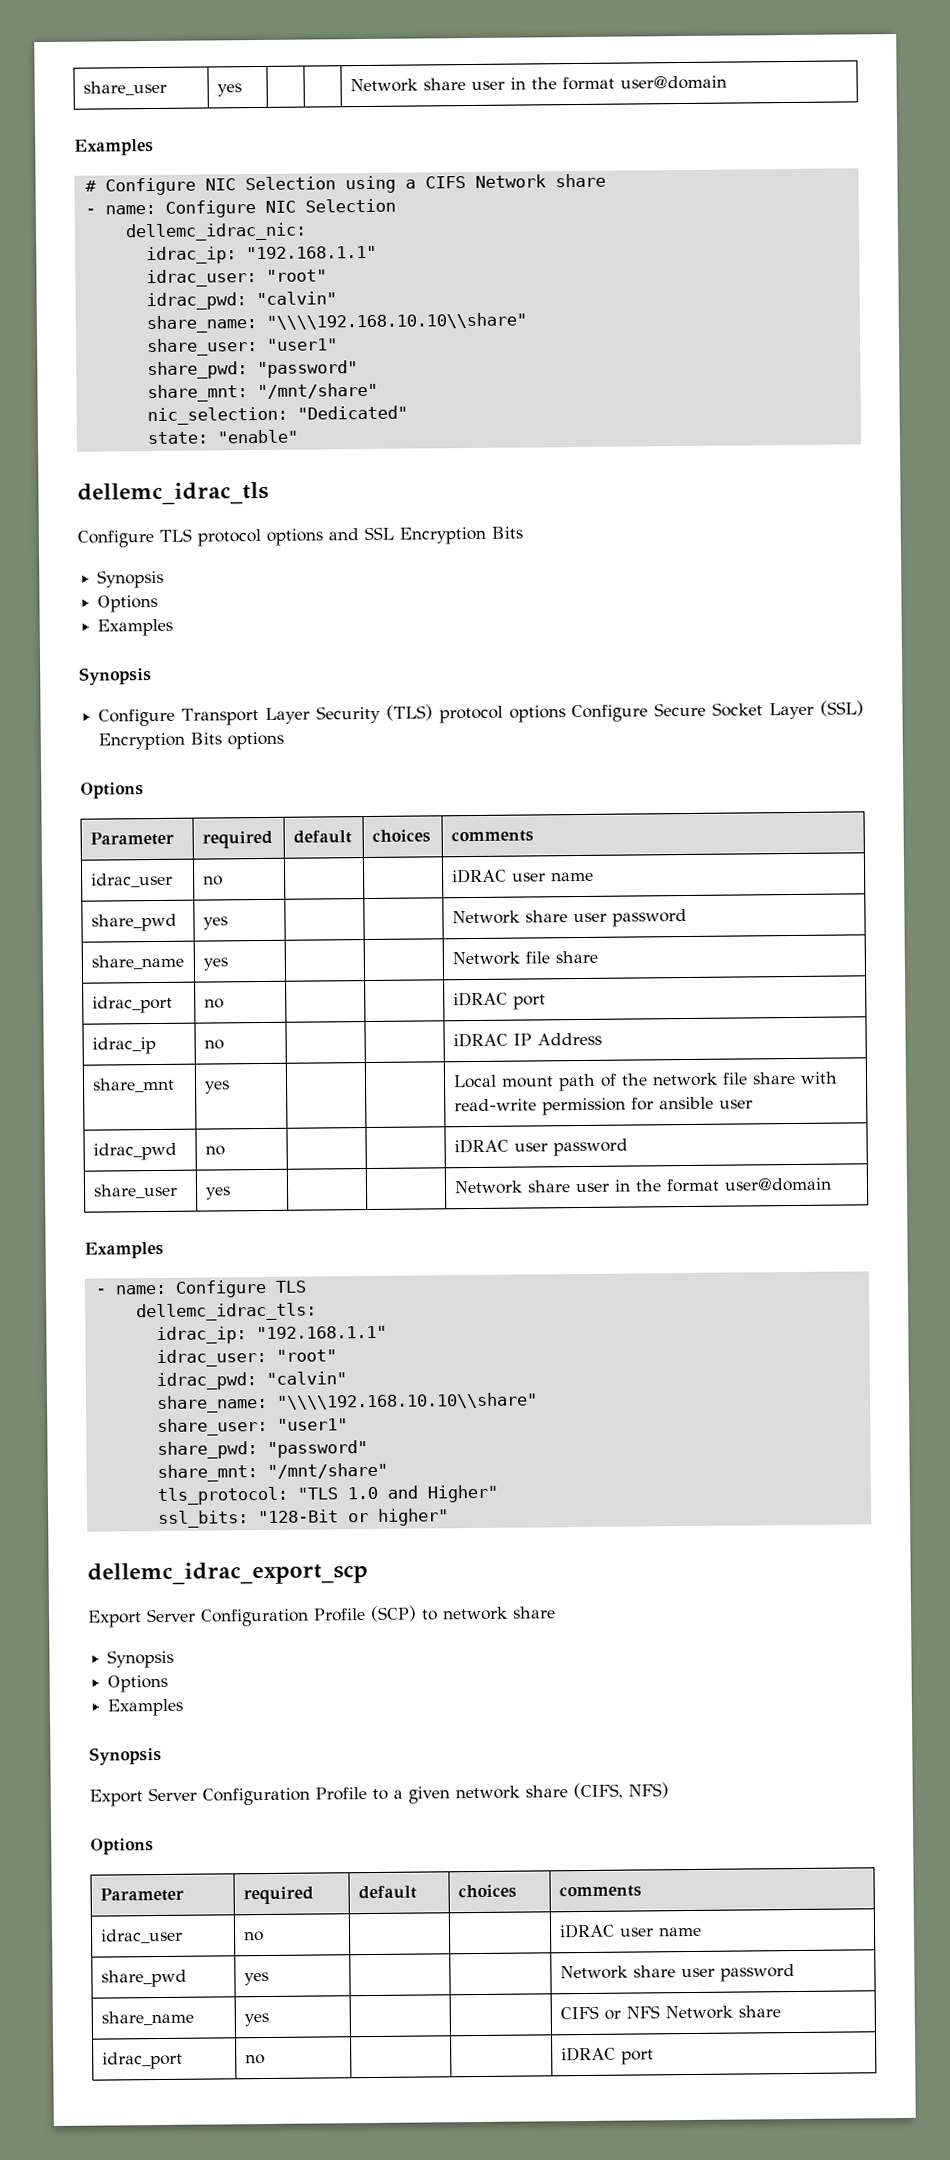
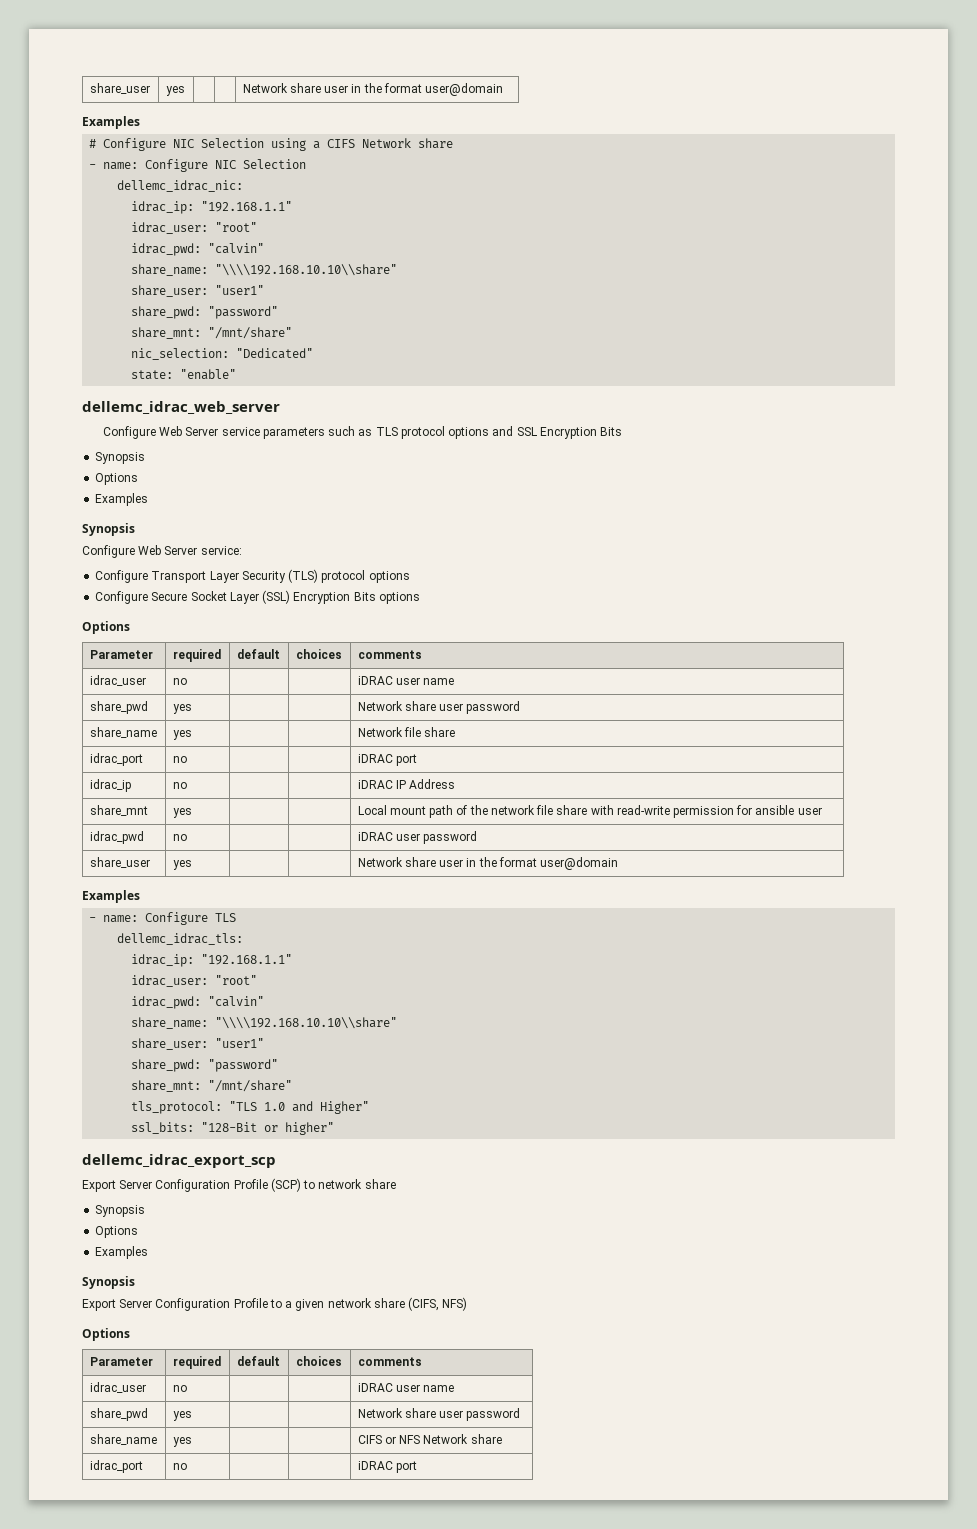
[77,481,269,506] [77,530,154,548] dellemc_idrac_tls // Configure -> [82,401,280,414] [102,426,373,439] dellemc_idrac_web_server // Configure Web Server service parameters such as
(152, 676) none -> [82,545,242,558] // Configure Web Server service:
(566, 714) none -> (410, 577) //

